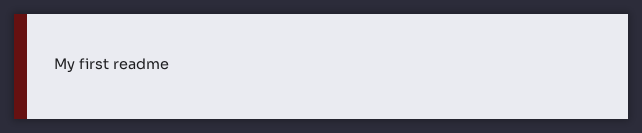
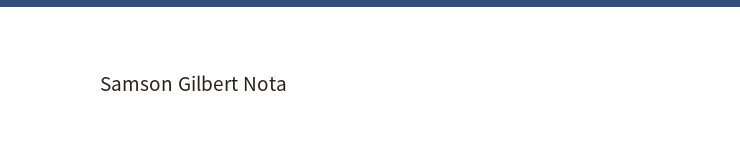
[54,58,169,73] My first readme -> [100,75,288,91] Samson Gilbert Nota

